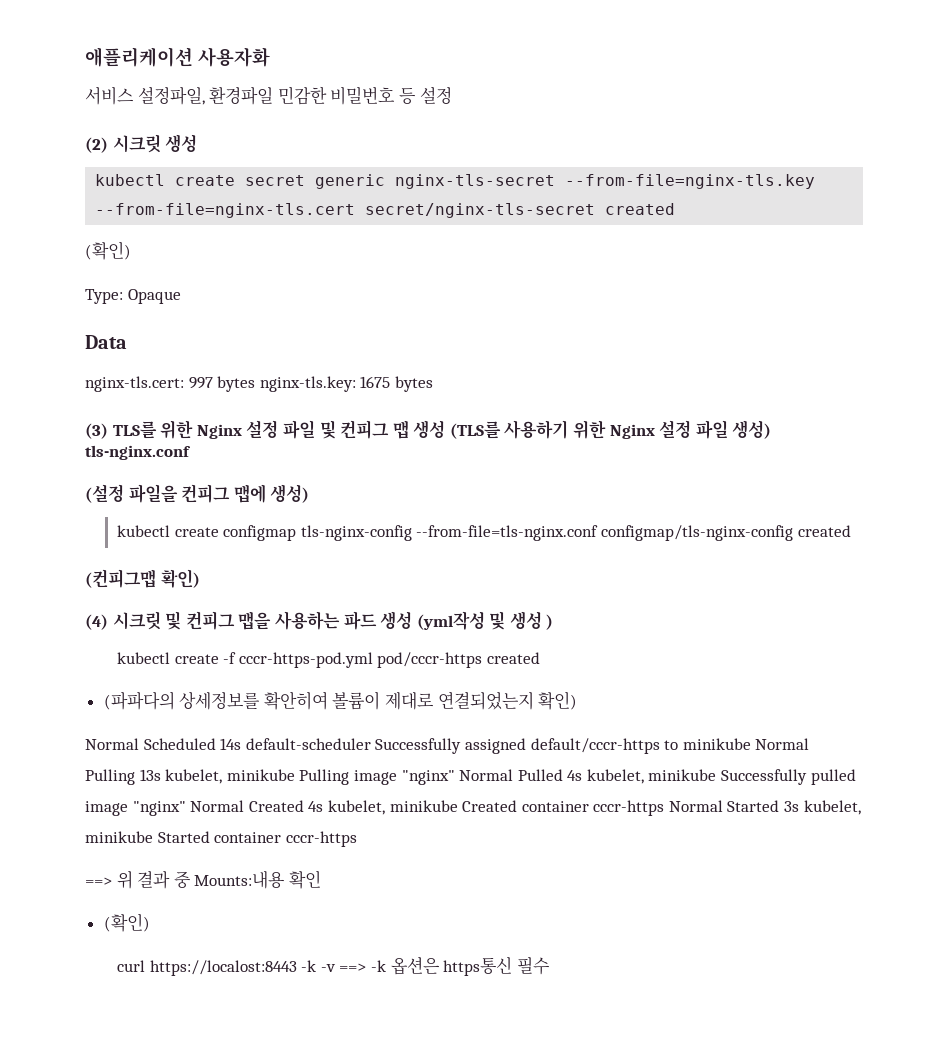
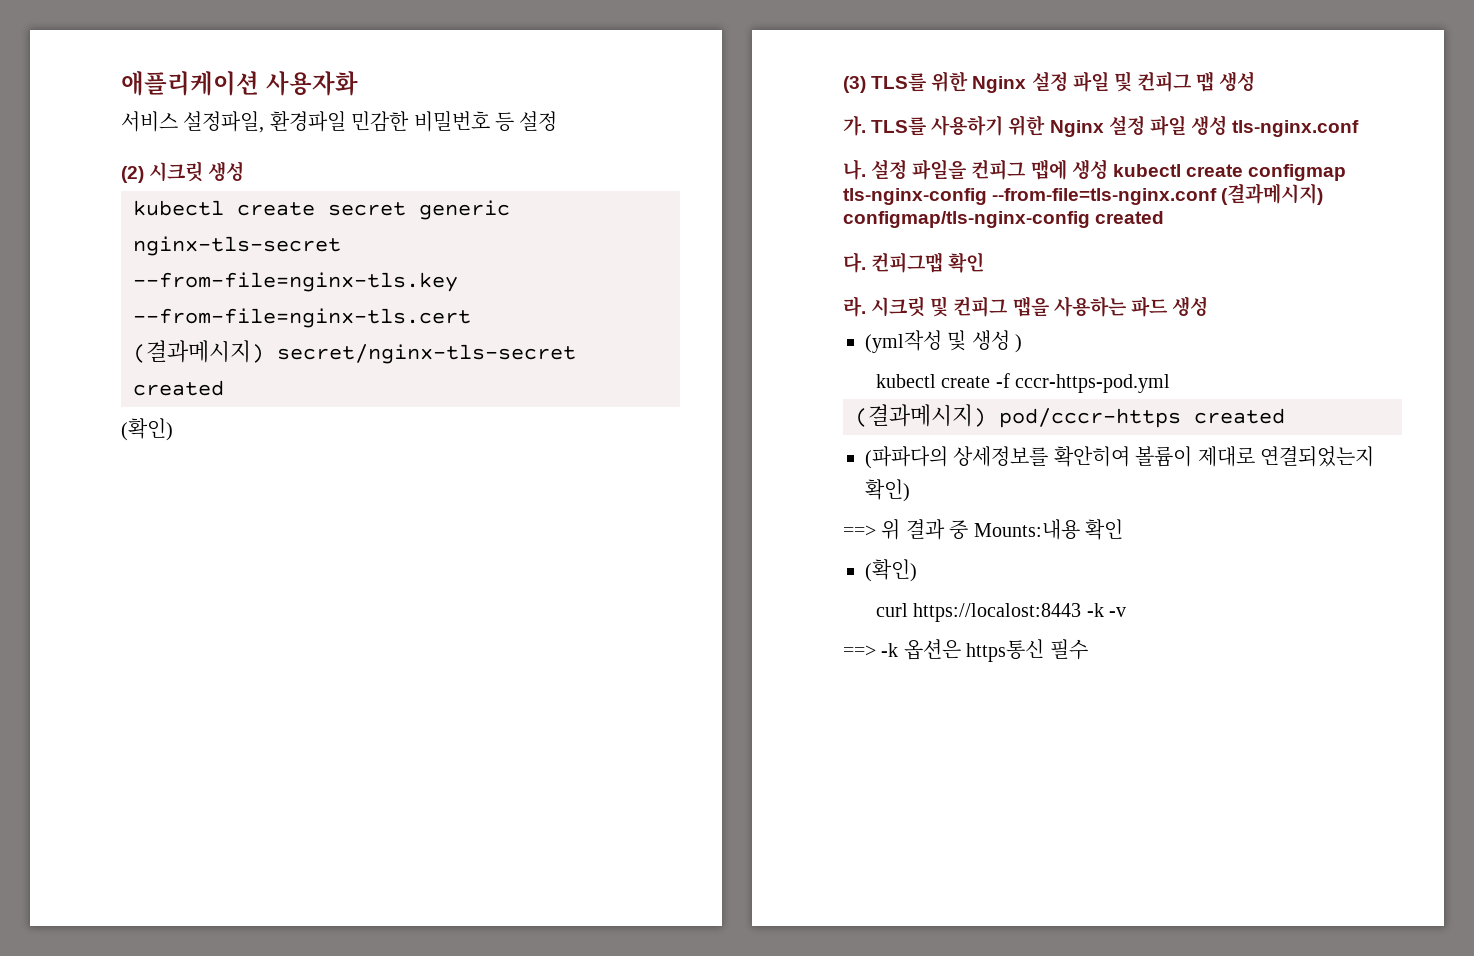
(356, 210) none -> [133,340,264,363] // (결과메시지)
[85,289,181,304] [85,335,127,349] [85,376,433,392] // Type: Opaque // Data // nginx-tls.cert: 997 bytes nginx-tls.key: 1675 bytes -> (173, 429) none
[449,421,501,439] (TLS를 -> [843,115,928,136] // 가. TLS를
[732,420,772,439] 생성) -> [1190,115,1227,135] 생성
[85,484,124,503] (설정 -> [843,159,908,180] 나. 설정
[270,484,310,503] 생성) // -> [1071,159,1108,179] 생성
(599, 533) none -> [1221,183,1324,205] (결과메시지)
[85,569,200,588] [85,614,108,630] (컨피그맵 확인) // (4) -> [843,252,985,273] [843,296,866,317] 다. 컨피그맵 확인 // 라.
(413, 620) none -> (1208, 306) //
(373, 660) none -> [855,404,986,427] // (결과메시지)
[85,738,810,754] [85,769,856,785] [85,800,861,816] [85,831,357,847] // Normal Scheduled 14s default-scheduler Successfully assigned default/cccr-https to minikube Normal Pulling 13s kubelet, minikube Pulling image "nginx" Normal Pulled 4s kubelet, minikube Successfully pulled image "nginx" Normal Created 4s kubelet, minikube Created container cccr-https Normal Started 3s kubelet, minikube Started container cccr-https -> (910, 490) none
(336, 968) none -> (1127, 612) //

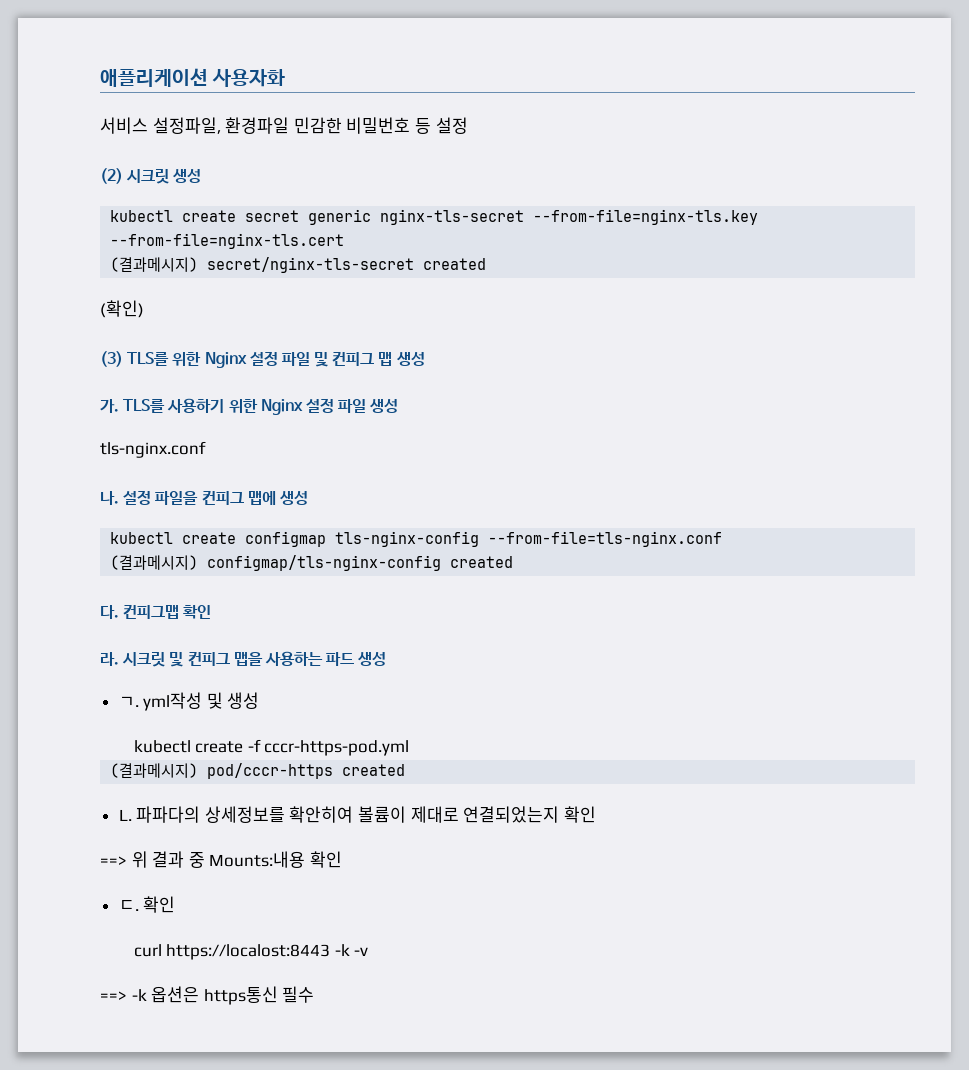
(1227, 125) none -> (399, 406) //
(1108, 169) none -> (308, 498) //
(1218, 196) none -> (723, 539) //
[865,330,942,353] (yml작성 -> [118,692,203,711] ㄱ. yml작성
[1015,334,1023,353] ) -> (260, 700) none
[865,446,948,469] (파파다의 -> [118,806,201,823] L. 파파다의
[865,479,910,502] 확인) -> [563,806,596,823] 확인
[865,559,917,582] (확인) -> [118,896,176,913] ㄷ. 확인

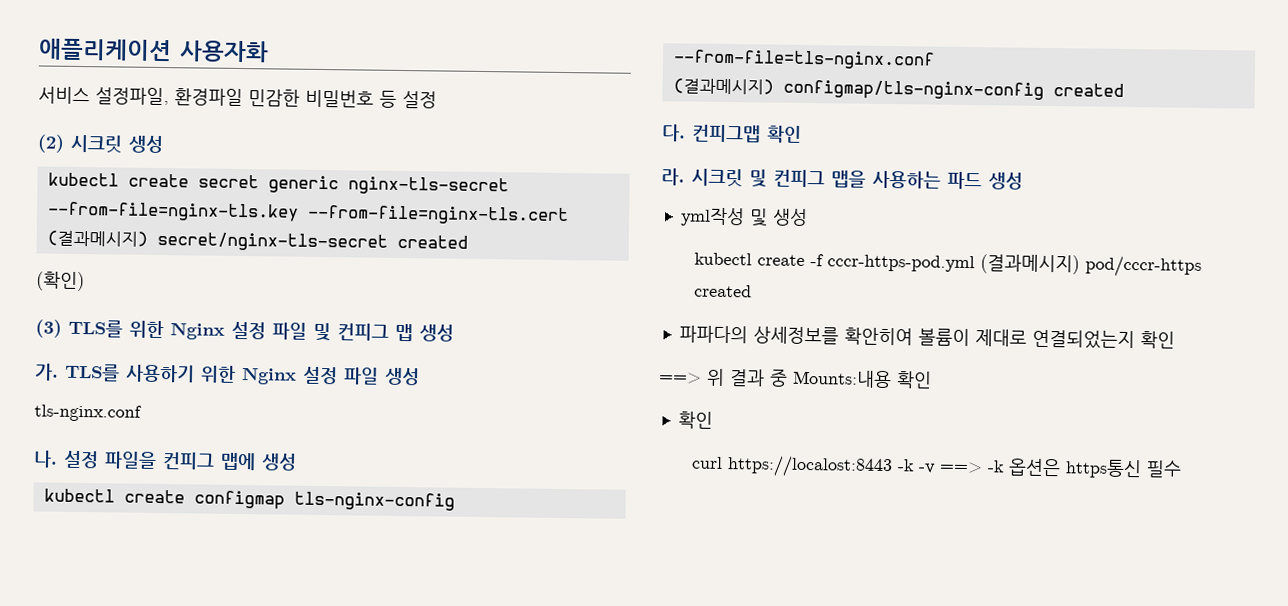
[118,696,139,707] ㄱ. -> (1023, 181) none
(410, 748) // -> (975, 263) none
[118,809,132,821] L. -> (752, 291) none
[118,900,139,911] ㄷ. -> (932, 380) none
(369, 951) // -> (936, 468) none

